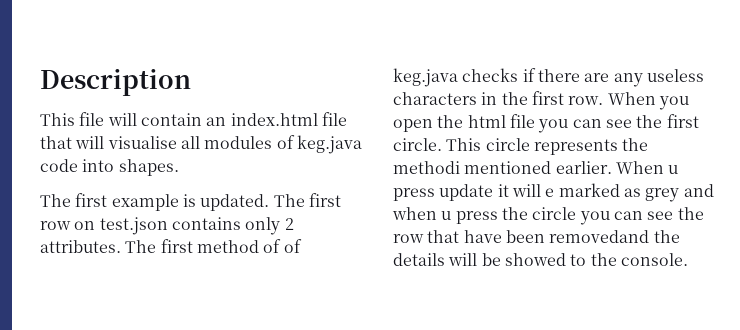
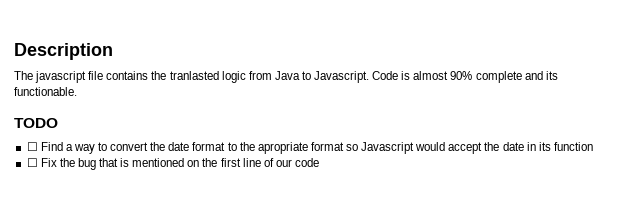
[40,112,347,126] [40,135,362,154] [40,159,179,176] [40,193,341,211] [40,217,294,235] [40,239,302,253] [393,68,704,87] [393,91,689,110] [393,114,699,133] [393,138,649,155] [393,161,679,174] [393,183,714,202] [392,207,704,225] [393,230,680,243] [393,253,688,266] This file will contain an index.html file that will visualise all modules of keg.java code into shapes. // The first example is updated. The first row on test.json contains only 2 attributes. The first method of of keg.java checks if there are any useless characters in the first row. When you open the html file you can see the first circle. This circle represents the methodi mentioned earlier. When u press update it will e marked as grey and when u press the circle you can see the row that have been removedand the details will be showed to the console. -> [14,71,558,83] [14,87,77,96] [14,118,58,128] [26,142,593,154] [26,158,320,170] The javascript file contains the tranlasted logic from Java to Javascript. Code is almost 90% complete and its functionable. // TODO // ☐ Find a way to convert the date format to the apropriate format so Javascript would accept the date in its function // ☐ Fix the bug that is mentioned on the first line of our code

